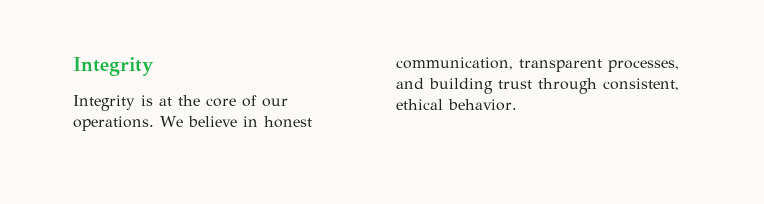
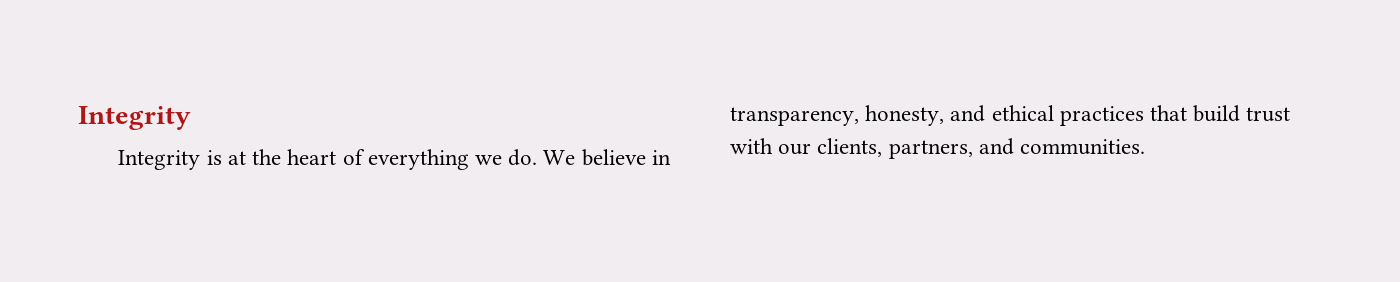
[206,95,288,107] [73,116,312,131] [396,57,679,72] [396,78,679,94] [396,99,517,111] core of our operations. We believe in honest communication, transparent processes, and building trust through consistent, ethical behavior. -> [287,149,671,170] [730,105,1291,126] [730,138,1146,159] heart of everything we do. We believe in transparency, honesty, and ethical practices that build trust with our clients, partners, and communities.

